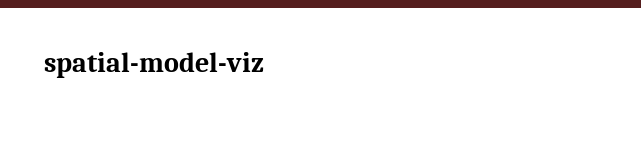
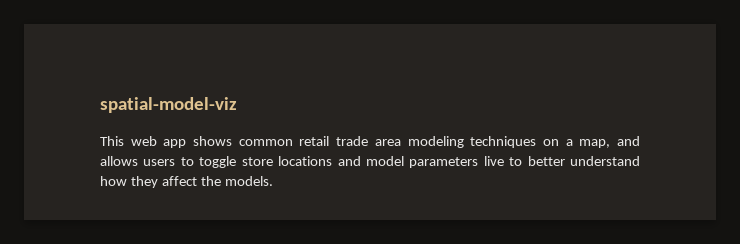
(264, 65) none -> [100,136,640,148] [100,156,641,168] [100,176,273,188] // This web app shows common retail trade area modeling techniques on a map, and allows users to toggle store locations and model parameters live to better understand how they affect the models.

